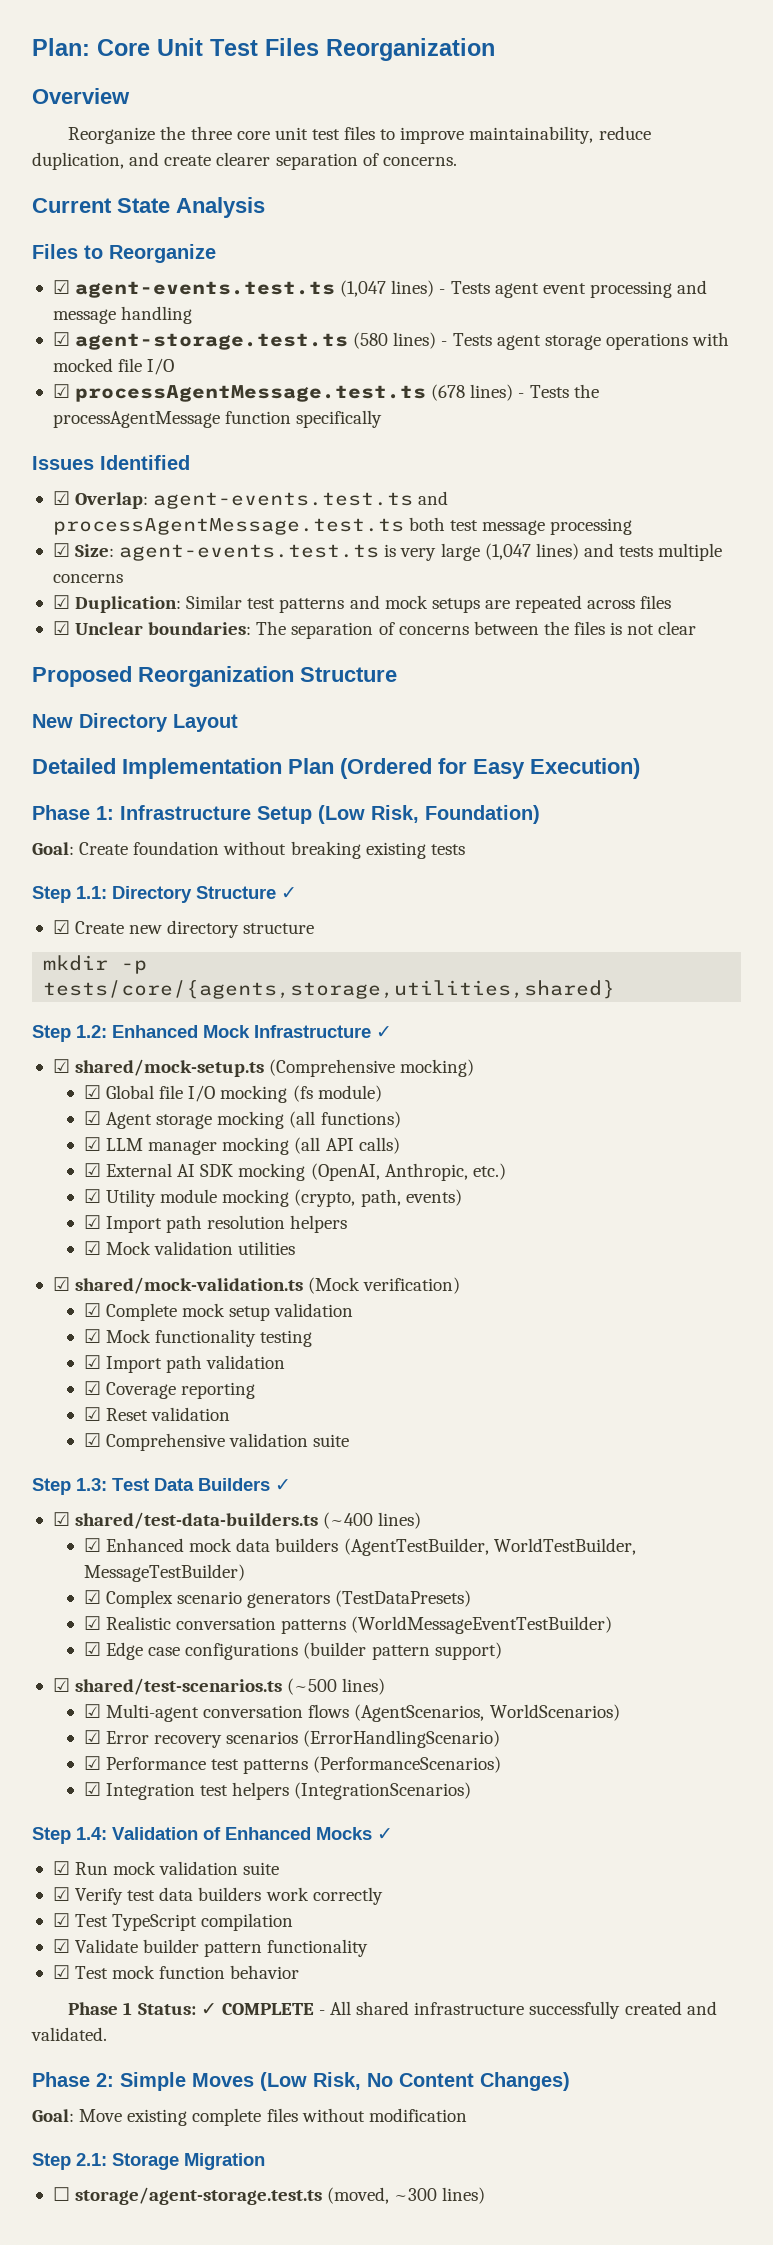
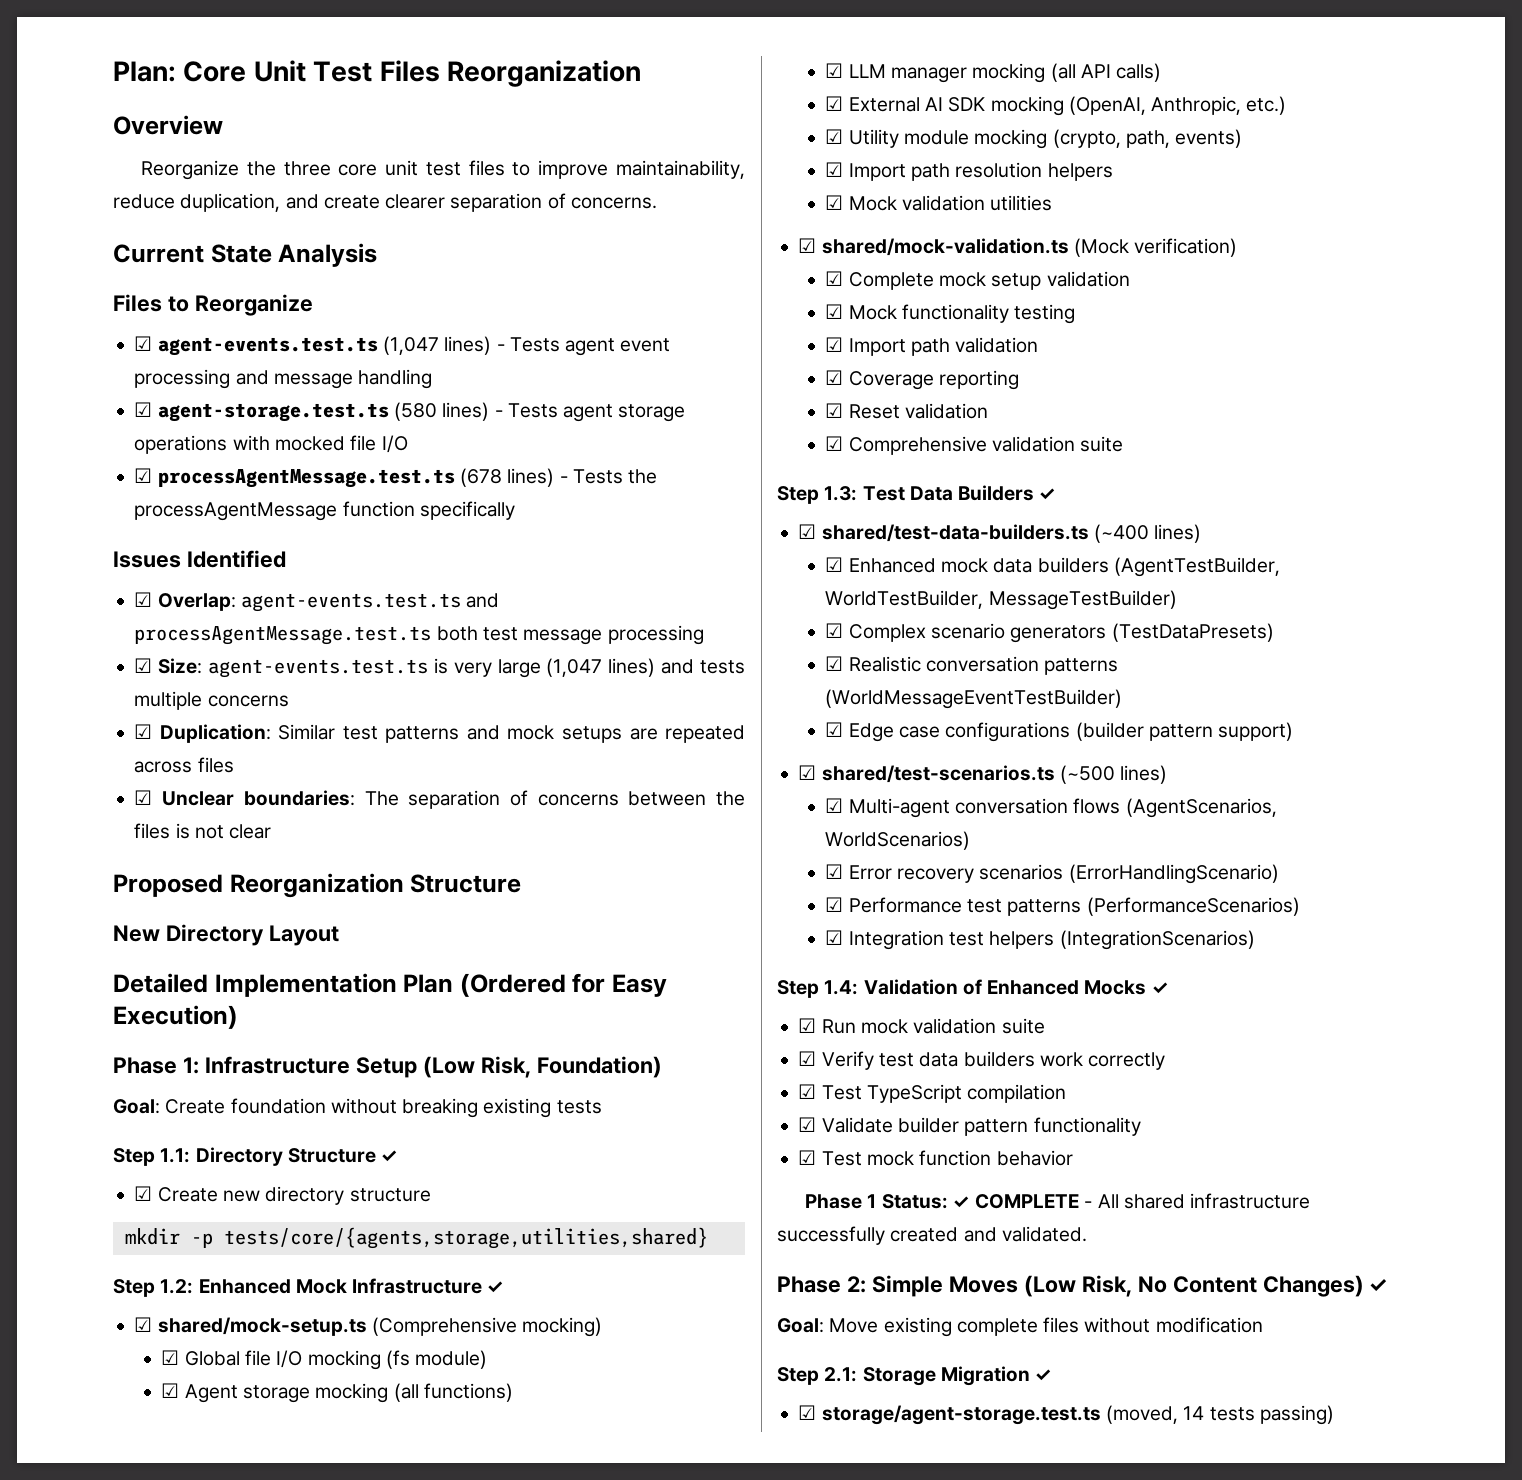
(570, 2081) none -> [1369,1279,1389,1292] ✓
[52,2187,486,2205] // ☐ storage/agent-storage.test.ts (moved, ~300 lines) -> [1035,1369,1053,1381] [798,1405,1334,1425] ✓ // ☑ storage/agent-storage.test.ts (moved, 14 tests passing)

